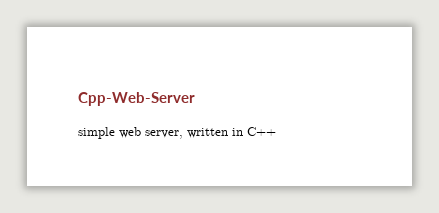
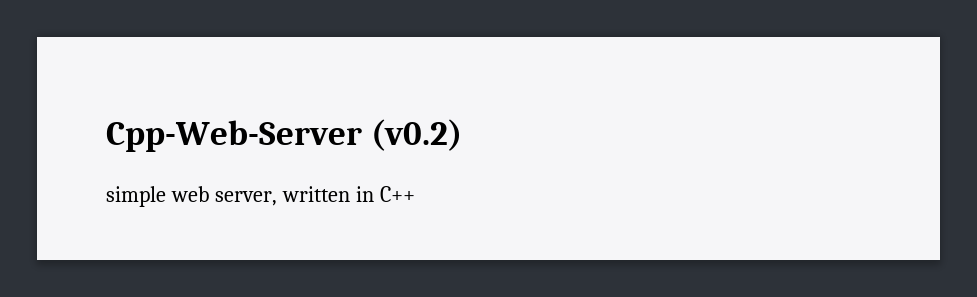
(195, 99) none -> [371,119,463,151] (v0.2)

